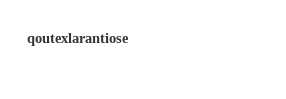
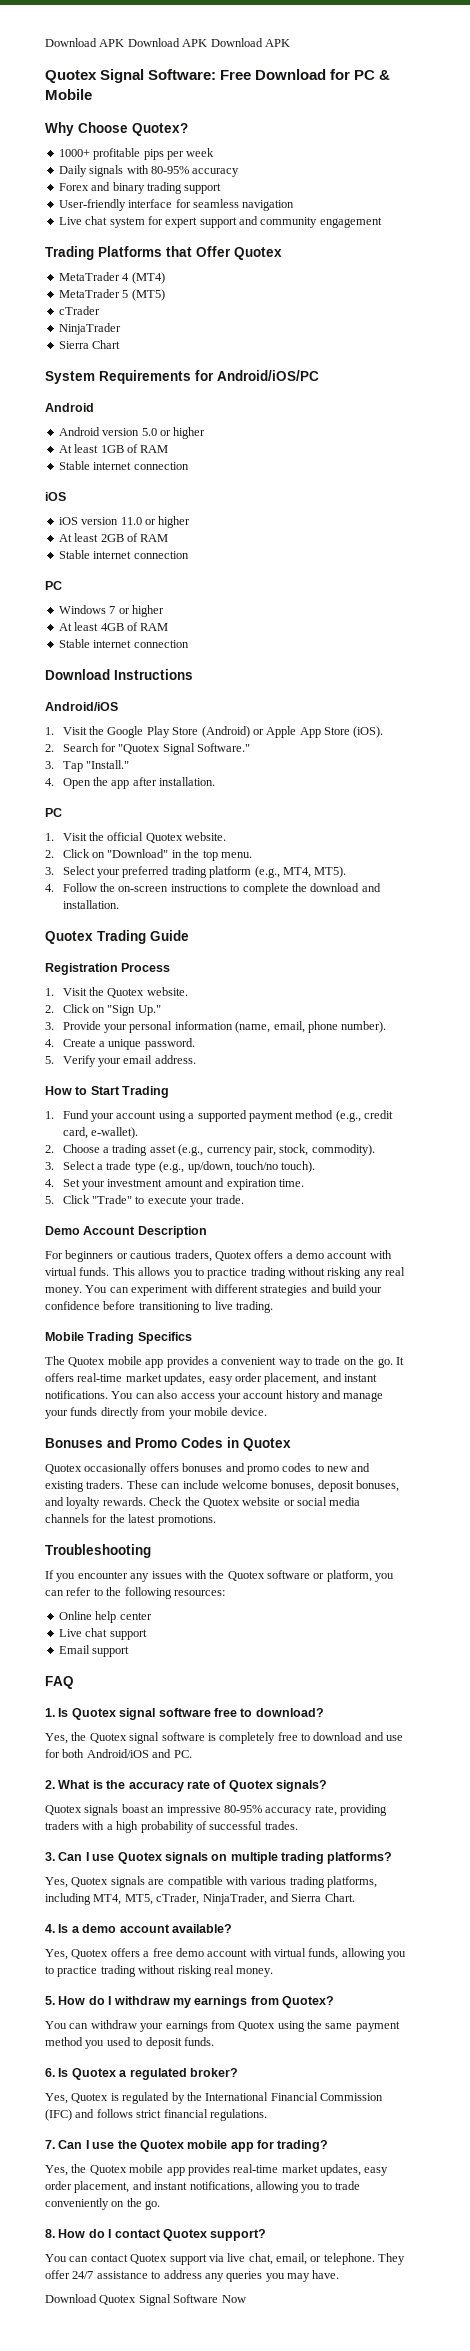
[27,33,129,46] qoutexlarantiose -> [45,38,290,47] [45,69,391,83] [45,89,92,100] [45,122,188,136] [58,148,215,160] [58,165,240,177] [58,182,222,194] [58,199,295,211] [58,216,382,228] [45,246,282,260] [58,272,165,284] [58,289,165,301] [58,306,100,315] [58,323,121,335] [58,340,121,349] [45,370,319,384] [45,403,94,412] [58,427,206,439] [58,444,169,453] [58,461,189,470] [45,492,66,501] [58,516,191,528] [58,533,169,542] [58,550,189,559] [45,581,62,590] [58,605,164,617] [58,622,169,631] [58,639,189,648] [45,669,193,680] [45,702,118,711] [45,726,384,738] [45,743,251,755] [45,760,130,772] [45,777,216,789] [45,808,62,817] [45,832,227,843] [45,849,252,861] [45,866,347,878] [45,883,381,895] [62,900,119,909] [45,930,189,944] [45,963,171,975] [45,987,188,998] [45,1004,161,1016] [45,1021,387,1033] [45,1038,195,1050] [45,1055,196,1067] [45,1086,170,1098] [45,1110,394,1122] [62,1127,139,1139] [45,1144,375,1156] [45,1161,316,1173] [45,1178,304,1190] [45,1195,244,1207] [45,1226,207,1238] [45,1250,392,1262] [45,1267,406,1279] [45,1284,383,1296] [45,1301,273,1313] [45,1332,192,1344] [45,1356,404,1368] [45,1373,377,1385] [45,1390,384,1402] [45,1407,268,1419] [45,1437,291,1451] [45,1463,371,1475] [45,1480,399,1492] [45,1497,361,1509] [45,1514,216,1526] [45,1544,151,1558] [45,1570,395,1582] [45,1587,225,1599] [58,1611,152,1623] [58,1628,147,1640] [58,1645,130,1657] [45,1676,74,1689] [45,1708,324,1720] [45,1732,404,1744] [45,1749,192,1758] [45,1780,327,1792] [45,1804,387,1816] [45,1821,298,1833] [45,1852,393,1864] [45,1876,377,1888] [45,1893,355,1905] [45,1924,232,1933] [45,1948,407,1960] [45,1965,274,1977] [45,1996,334,2008] [45,2020,400,2032] [45,2037,214,2049] [45,2068,238,2080] [45,2092,383,2104] [45,2109,267,2121] [45,2140,329,2152] [45,2164,389,2176] [45,2181,360,2193] [45,2198,161,2210] [45,2229,267,2241] [45,2253,406,2265] [45,2270,340,2282] [45,2294,246,2306] Download APK Download APK Download APK // Quotex Signal Software: Free Download for PC & Mobile // Why Choose Quotex? // 1000+ profitable pips per week // Daily signals with 80-95% accuracy // Forex and binary trading support // User-friendly interface for seamless navigation // Live chat system for expert support and community engagement // Trading Platforms that Offer Quotex // MetaTrader 4 (MT4) // MetaTrader 5 (MT5) // cTrader // NinjaTrader // Sierra Chart // System Requirements for Android/iOS/PC // Android // Android version 5.0 or higher // At least 1GB of RAM // Stable internet connection // iOS // iOS version 11.0 or higher // At least 2GB of RAM // Stable internet connection // PC // Windows 7 or higher // At least 4GB of RAM // Stable internet connection // Download Instructions // Android/iOS // 1. Visit the Google Play Store (Android) or Apple App Store (iOS). // 2. Search for "Quotex Signal Software." // 3. Tap "Install." // 4. Open the app after installation. // PC // 1. Visit the official Quotex website. // 2. Click on "Download" in the top menu. // 3. Select your preferred trading platform (e.g., MT4, MT5). // 4. Follow the on-screen instructions to complete the download and installation. // Quotex Trading Guide // Registration Process // 1. Visit the Quotex website. // 2. Click on "Sign Up." // 3. Provide your personal information (name, email, phone number). // 4. Create a unique password. // 5. Verify your email address. // How to Start Trading // 1. Fund your account using a supported payment method (e.g., credit card, e-wallet). // 2. Choose a trading asset (e.g., currency pair, stock, commodity). // 3. Select a trade type (e.g., up/down, touch/no touch). // 4. Set your investment amount and expiration time. // 5. Click "Trade" to execute your trade. // Demo Account Description // For beginners or cautious traders, Quotex offers a demo account with virtual funds. This allows you to practice trading without risking any real money. You can experiment with different strategies and build your confidence before transitioning to live trading. // Mobile Trading Specifics // The Quotex mobile app provides a convenient way to trade on the go. It offers real-time market updates, easy order placement, and instant notifications. You can also access your account history and manage your funds directly from your mobile device. // Bonuses and Promo Codes in Quotex // Quotex occasionally offers bonuses and promo codes to new and existing traders. These can include welcome bonuses, deposit bonuses, and loyalty rewards. Check the Quotex website or social media channels for the latest promotions. // Troubleshooting // If you encounter any issues with the Quotex software or platform, you can refer to the following resources: // Online help center // Live chat support // Email support // FAQ // 1. Is Quotex signal software free to download? // Yes, the Quotex signal software is completely free to download and use for both Android/iOS and PC. // 2. What is the accuracy rate of Quotex signals? // Quotex signals boast an impressive 80-95% accuracy rate, providing traders with a high probability of successful trades. // 3. Can I use Quotex signals on multiple trading platforms? // Yes, Quotex signals are compatible with various trading platforms, including MT4, MT5, cTrader, NinjaTrader, and Sierra Chart. // 4. Is a demo account available? // Yes, Quotex offers a free demo account with virtual funds, allowing you to practice trading without risking real money. // 5. How do I withdraw my earnings from Quotex? // You can withdraw your earnings from Quotex using the same payment method you used to deposit funds. // 6. Is Quotex a regulated broker? // Yes, Quotex is regulated by the International Financial Commission (IFC) and follows strict financial regulations. // 7. Can I use the Quotex mobile app for trading? // Yes, the Quotex mobile app provides real-time market updates, easy order placement, and instant notifications, allowing you to trade conveniently on the go. // 8. How do I contact Quotex support? // You can contact Quotex support via live chat, email, or telephone. They offer 24/7 assistance to address any queries you may have. // Download Quotex Signal Software Now

